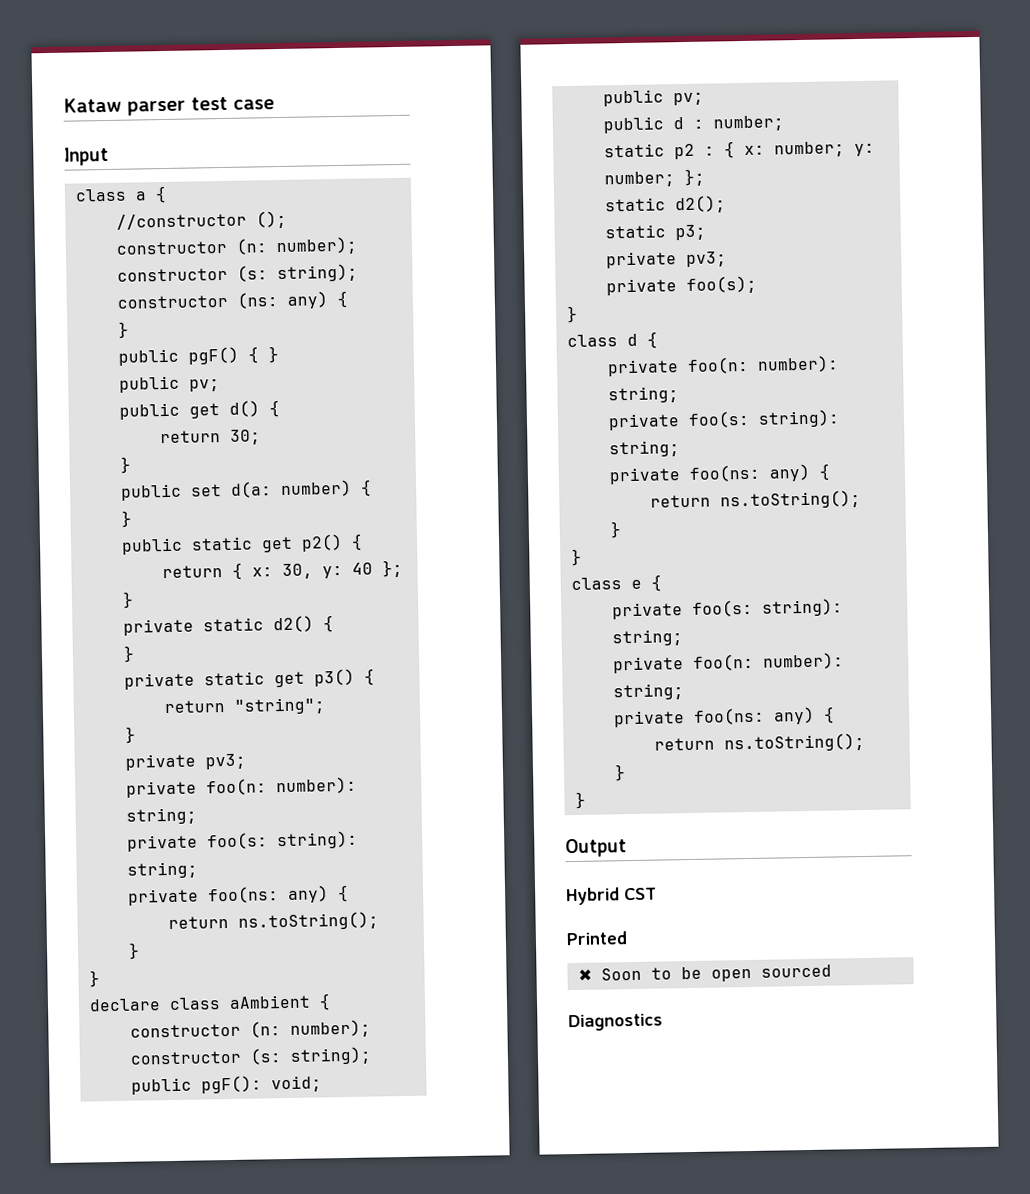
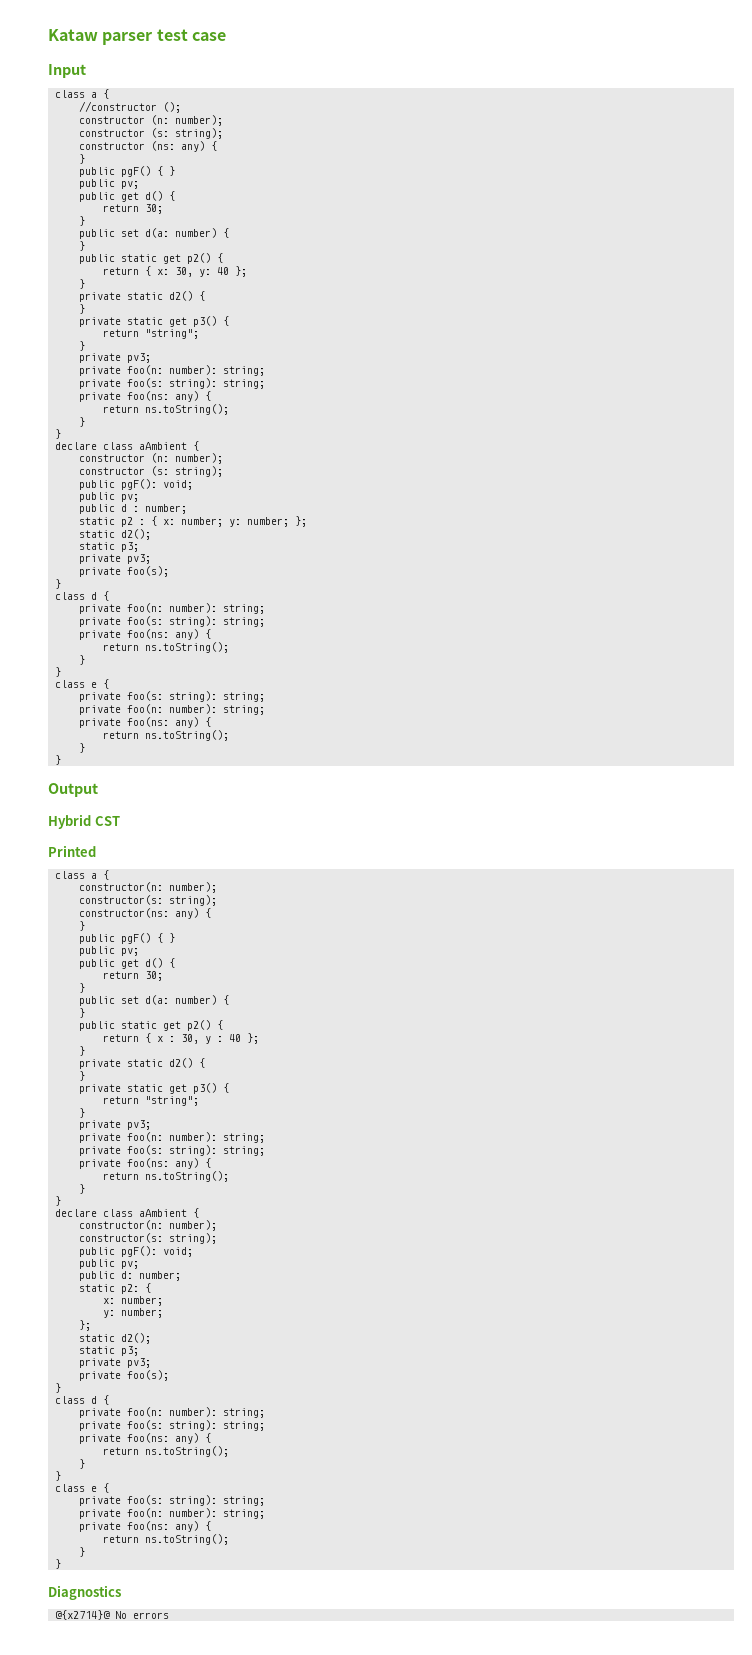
[578,964,833,982] [568,1013,663,1032] ✖ Soon to be open sourced // Diagnostics -> [54,870,109,880] [78,882,217,893] [78,895,217,906] [78,908,211,919] [78,921,85,931] [78,933,175,944] [78,946,139,956] [78,958,175,969] [102,971,163,981] [78,983,85,993] [78,995,229,1006] [78,1008,85,1018] [78,1020,223,1031] [102,1033,259,1044] [78,1046,85,1056] [78,1058,205,1069] [78,1071,85,1081] [78,1083,229,1094] [102,1096,199,1106] [78,1108,85,1118] [78,1120,151,1130] [78,1132,265,1143] [78,1145,265,1156] [78,1158,211,1169] [102,1171,229,1182] [78,1184,85,1194] [54,1196,61,1206] [54,1208,199,1218] [78,1220,217,1231] [78,1233,217,1244] [78,1246,193,1257] [78,1259,139,1269] [78,1271,181,1281] [78,1283,151,1294] [102,1296,163,1306] [102,1308,163,1318] [78,1320,91,1331] [78,1333,151,1344] [78,1346,139,1356] [78,1358,151,1368] [78,1370,169,1381] [54,1383,61,1393] [54,1395,109,1405] [78,1407,265,1418] [78,1420,265,1431] [78,1433,211,1444] [102,1446,229,1457] [78,1459,85,1469] [54,1471,61,1481] [54,1483,109,1493] [78,1495,265,1506] [78,1508,265,1519] [78,1521,211,1532] [102,1534,229,1545] [78,1547,85,1557] [54,1559,61,1569] [48,1585,121,1600] [54,1610,169,1620] class a { // constructor(n: number); // constructor(s: string); // constructor(ns: any) { // } // public pgF() { } // public pv; // public get d() { // return 30; // } // public set d(a: number) { // } // public static get p2() { // return { x : 30, y : 40 }; // } // private static d2() { // } // private static get p3() { // return "string"; // } // private pv3; // private foo(n: number): string; // private foo(s: string): string; // private foo(ns: any) { // return ns.toString(); // } // } // declare class aAmbient { // constructor(n: number); // constructor(s: string); // public pgF(): void; // public pv; // public d: number; // static p2: { // x: number; // y: number; // }; // static d2(); // static p3; // private pv3; // private foo(s); // } // class d { // private foo(n: number): string; // private foo(s: string): string; // private foo(ns: any) { // return ns.toString(); // } // } // class e { // private foo(s: string): string; // private foo(n: number): string; // private foo(ns: any) { // return ns.toString(); // } // } // Diagnostics // @{x2714}@ No errors

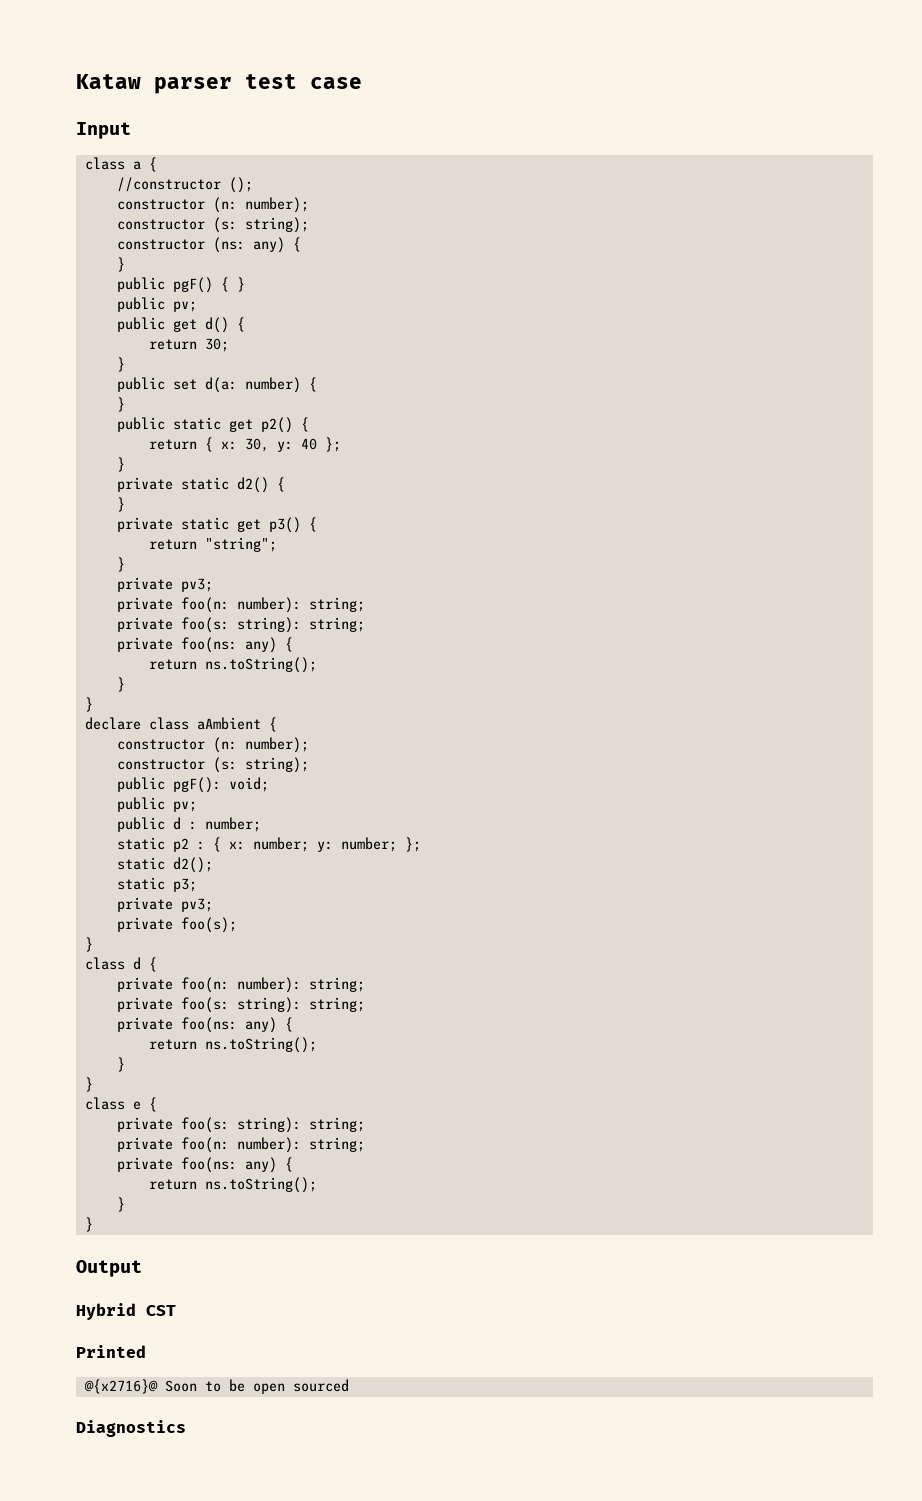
[54,870,109,880] [78,882,217,893] [78,895,217,906] [78,908,211,919] [78,921,85,931] [78,933,175,944] [78,946,139,956] [78,958,175,969] [102,971,163,981] [78,983,85,993] [78,995,229,1006] [78,1008,85,1018] [78,1020,223,1031] [102,1033,259,1044] [78,1046,85,1056] [78,1058,205,1069] [78,1071,85,1081] [78,1083,229,1094] [102,1096,199,1106] [78,1108,85,1118] [78,1120,151,1130] [78,1132,265,1143] [78,1145,265,1156] [78,1158,211,1169] [102,1171,229,1182] [78,1184,85,1194] [54,1196,61,1206] [54,1208,199,1218] [78,1220,217,1231] [78,1233,217,1244] [78,1246,193,1257] [78,1259,139,1269] [78,1271,181,1281] [78,1283,151,1294] [102,1296,163,1306] [102,1308,163,1318] [78,1320,91,1331] [78,1333,151,1344] [78,1346,139,1356] [78,1358,151,1368] [78,1370,169,1381] [54,1383,61,1393] [54,1395,109,1405] [78,1407,265,1418] [78,1420,265,1431] [78,1433,211,1444] [102,1446,229,1457] [78,1459,85,1469] [54,1471,61,1481] [54,1483,109,1493] [78,1495,265,1506] [78,1508,265,1519] [78,1521,211,1532] [102,1534,229,1545] [78,1547,85,1557] [54,1559,61,1569] [48,1585,121,1600] [54,1610,169,1620] class a { // constructor(n: number); // constructor(s: string); // constructor(ns: any) { // } // public pgF() { } // public pv; // public get d() { // return 30; // } // public set d(a: number) { // } // public static get p2() { // return { x : 30, y : 40 }; // } // private static d2() { // } // private static get p3() { // return "string"; // } // private pv3; // private foo(n: number): string; // private foo(s: string): string; // private foo(ns: any) { // return ns.toString(); // } // } // declare class aAmbient { // constructor(n: number); // constructor(s: string); // public pgF(): void; // public pv; // public d: number; // static p2: { // x: number; // y: number; // }; // static d2(); // static p3; // private pv3; // private foo(s); // } // class d { // private foo(n: number): string; // private foo(s: string): string; // private foo(ns: any) { // return ns.toString(); // } // } // class e { // private foo(s: string): string; // private foo(n: number): string; // private foo(ns: any) { // return ns.toString(); // } // } // Diagnostics // @{x2714}@ No errors -> [83,1379,349,1394] [76,1420,186,1437] @{x2716}@ Soon to be open sourced // Diagnostics

